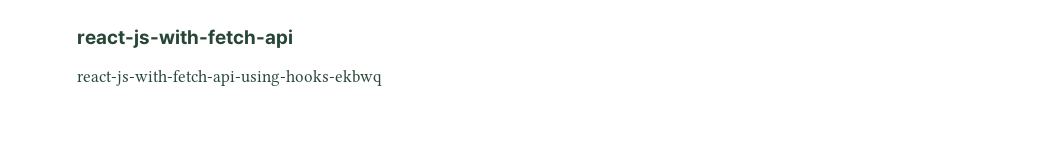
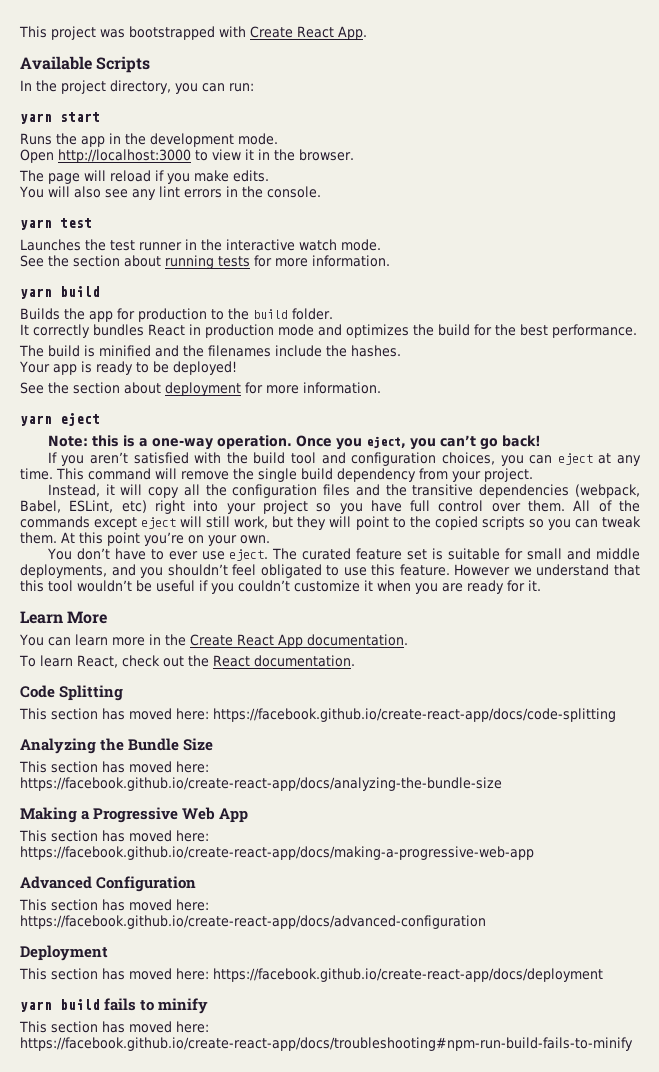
[77,29,293,48] [77,70,382,86] react-js-with-fetch-api // react-js-with-fetch-api-using-hooks-ekbwq -> [19,26,367,40] [20,56,151,73] [20,80,254,94] [20,112,100,124] [20,133,278,147] [20,149,354,163] [19,170,269,184] [19,186,321,200] [20,218,92,230] [20,239,381,251] [20,255,390,269] [20,286,100,299] [20,308,333,322] [20,324,637,338] [19,345,401,357] [19,361,237,375] [20,382,381,396] [20,413,100,426] [47,435,541,450] [47,452,642,466] [20,468,533,482] [47,484,640,498] [20,500,640,514] [20,516,641,530] [20,532,270,546] [46,548,640,561] [20,564,641,578] [20,580,541,594] [20,611,108,624] [19,634,408,648] [19,655,355,668] [20,685,124,701] [19,708,616,722] [20,738,214,754] [19,761,209,773] [20,777,502,791] [20,807,249,823] [19,830,209,842] [20,846,534,860] [20,876,197,892] [19,899,209,911] [20,915,486,929] [20,945,108,961] [19,968,603,982] [20,998,209,1014] [19,1021,209,1033] [20,1037,633,1051] This project was bootstrapped with Create React App. // Available Scripts // In the project directory, you can run: // yarn start // Runs the app in the development mode. // Open http://localhost:3000 to view it in the browser. // The page will reload if you make edits. // You will also see any lint errors in the console. // yarn test // Launches the test runner in the interactive watch mode. // See the section about running tests for more information. // yarn build // Builds the app for production to the build folder. // It correctly bundles React in production mode and optimizes the build for the best performance. // The build is minified and the filenames include the hashes. // Your app is ready to be deployed! // See the section about deployment for more information. // yarn eject // Note: this is a one-way operation. Once you eject, you can’t go back! // If you aren’t satisfied with the build tool and configuration choices, you can eject at any time. This command will remove the single build dependency from your project. // Instead, it will copy all the configuration files and the transitive dependencies (webpack, Babel, ESLint, etc) right into your project so you have full control over them. All of the commands except eject will still work, but they will point to the copied scripts so you can tweak them. At this point you’re on your own. // You don’t have to ever use eject. The curated feature set is suitable for small and middle deployments, and you shouldn’t feel obligated to use this feature. However we understand that this tool wouldn’t be useful if you couldn’t customize it when you are ready for it. // Learn More // You can learn more in the Create React App documentation. // To learn React, check out the React documentation. // Code Splitting // This section has moved here: https://facebook.github.io/create-react-app/docs/code-splitting // Analyzing the Bundle Size // This section has moved here: https://facebook.github.io/create-react-app/docs/analyzing-the-bundle-size // Making a Progressive Web App // This section has moved here: https://facebook.github.io/create-react-app/docs/making-a-progressive-web-app // Advanced Configuration // This section has moved here: https://facebook.github.io/create-react-app/docs/advanced-configuration // Deployment // This section has moved here: https://facebook.github.io/create-react-app/docs/deployment // yarn build fails to minify // This section has moved here: https://facebook.github.io/create-react-app/docs/troubleshooting#npm-run-build-fails-to-minify

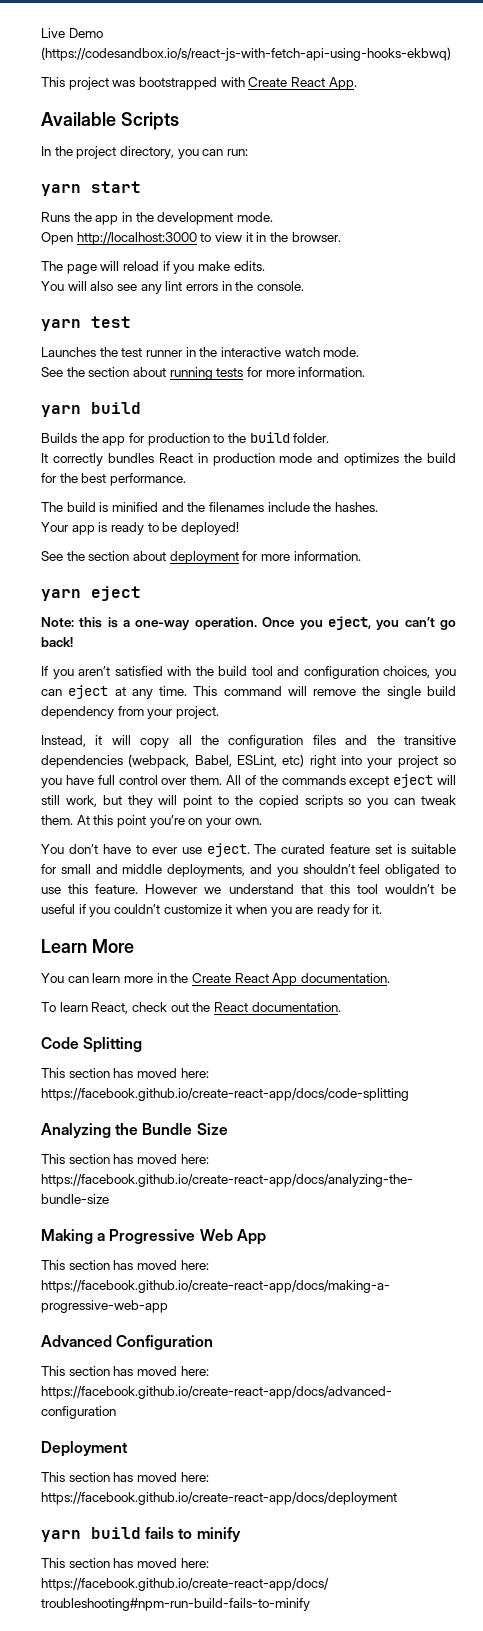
(19, 32) none -> [41,28,103,38] [41,47,451,61] Live Demo (https://codesandbox.io/s/react-js-with-fetch-api-using-hooks-ekbwq) //

